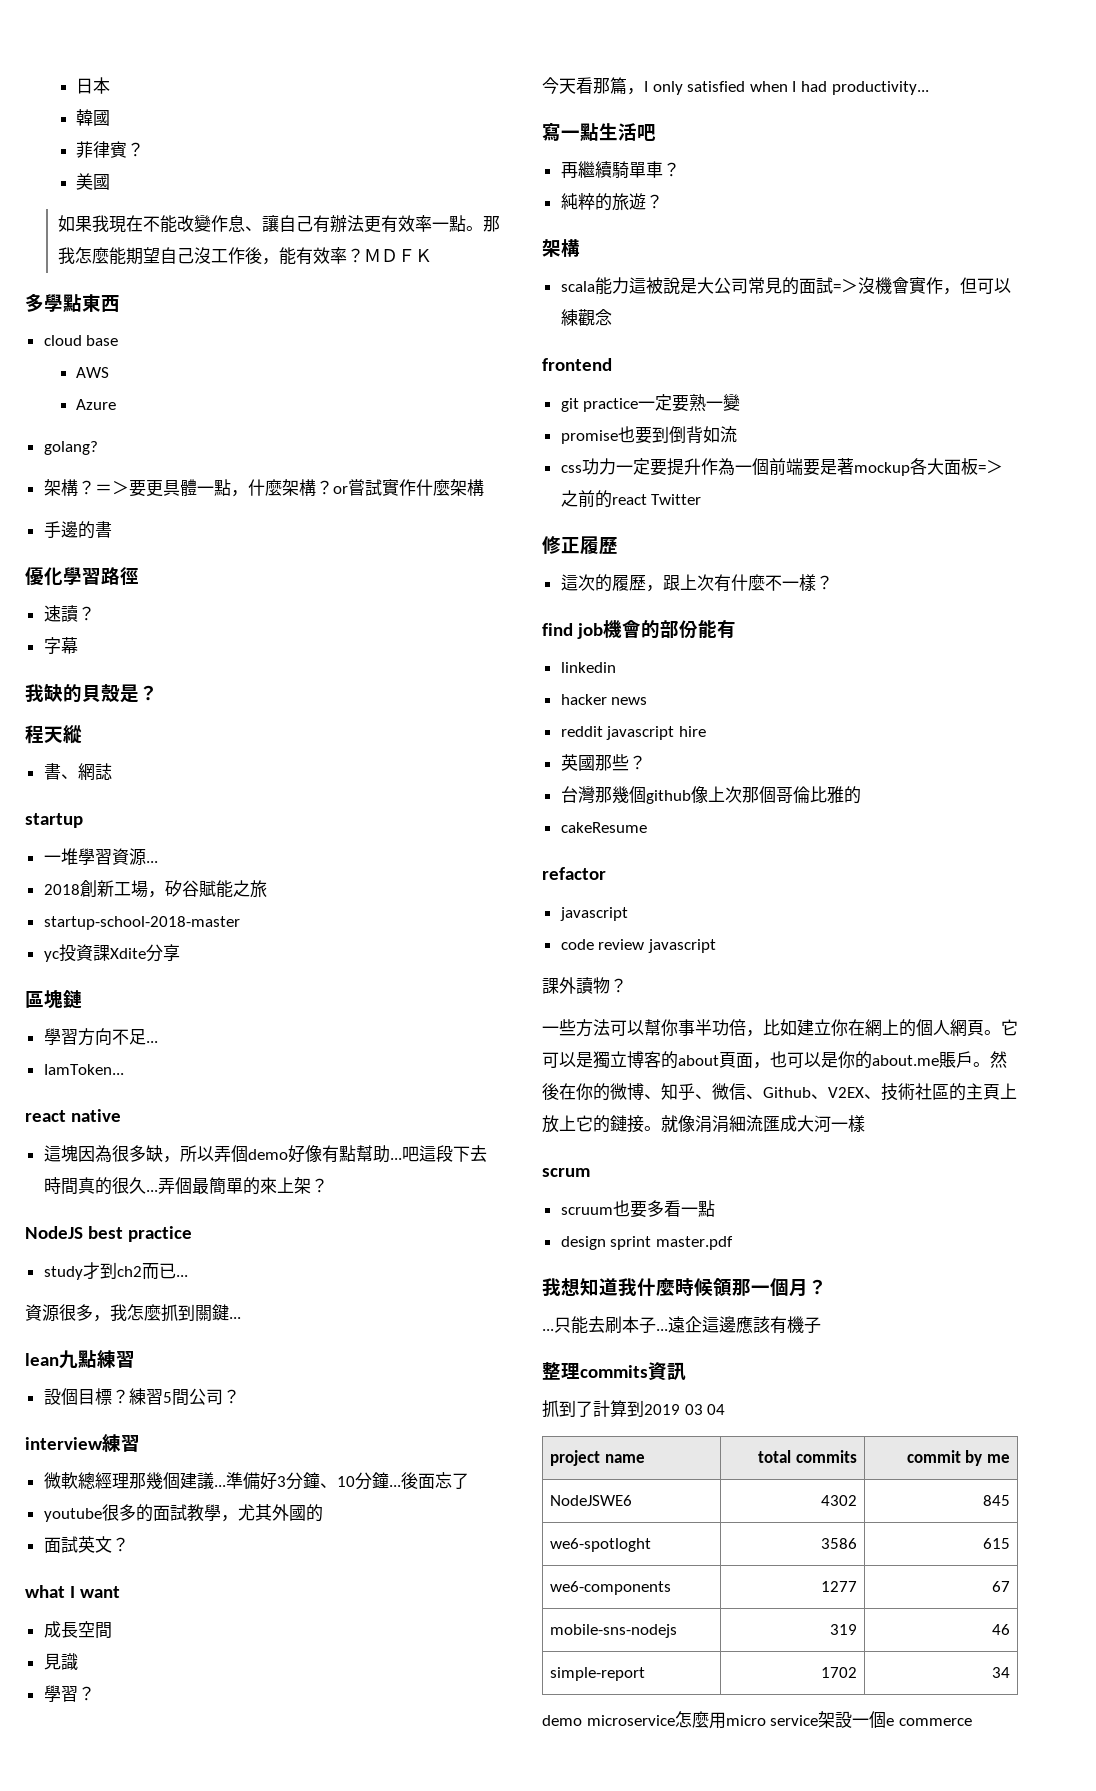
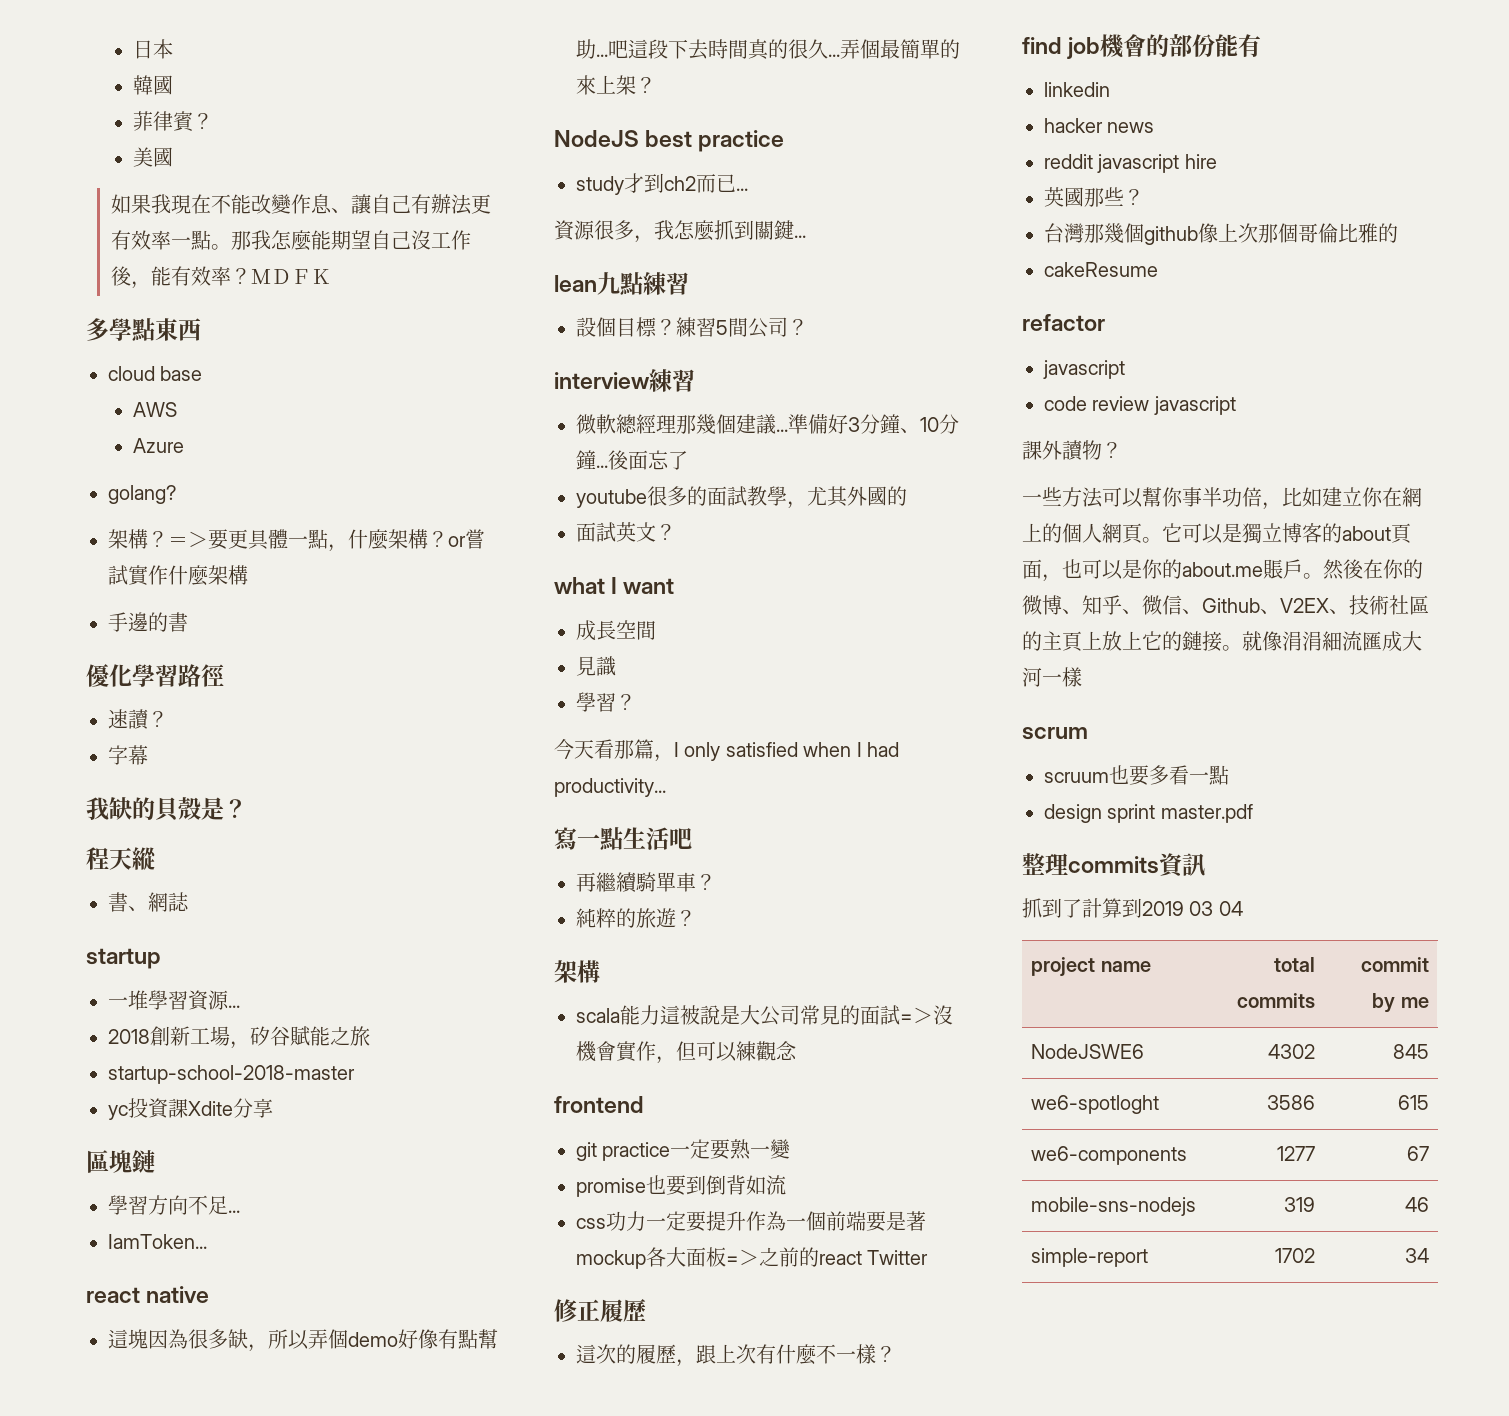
[542,1278,827,1297] [542,1316,821,1334] // 我想知道我什麼時候領那一個月？ // ...只能去刷本子...遠企這邊應該有機子 -> (1253, 813) none
[542,1711,972,1729] // demo microservice怎麼用micro service架設一個e commerce -> (1429, 1255) none

